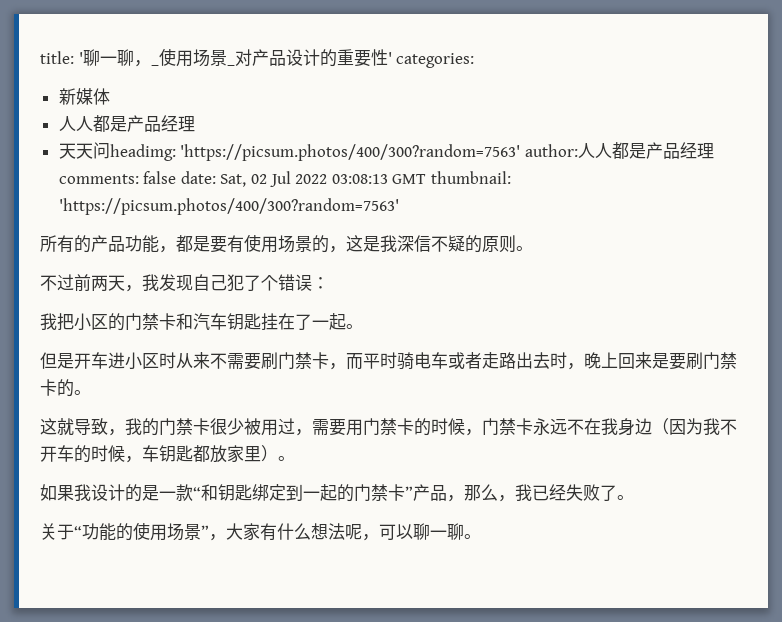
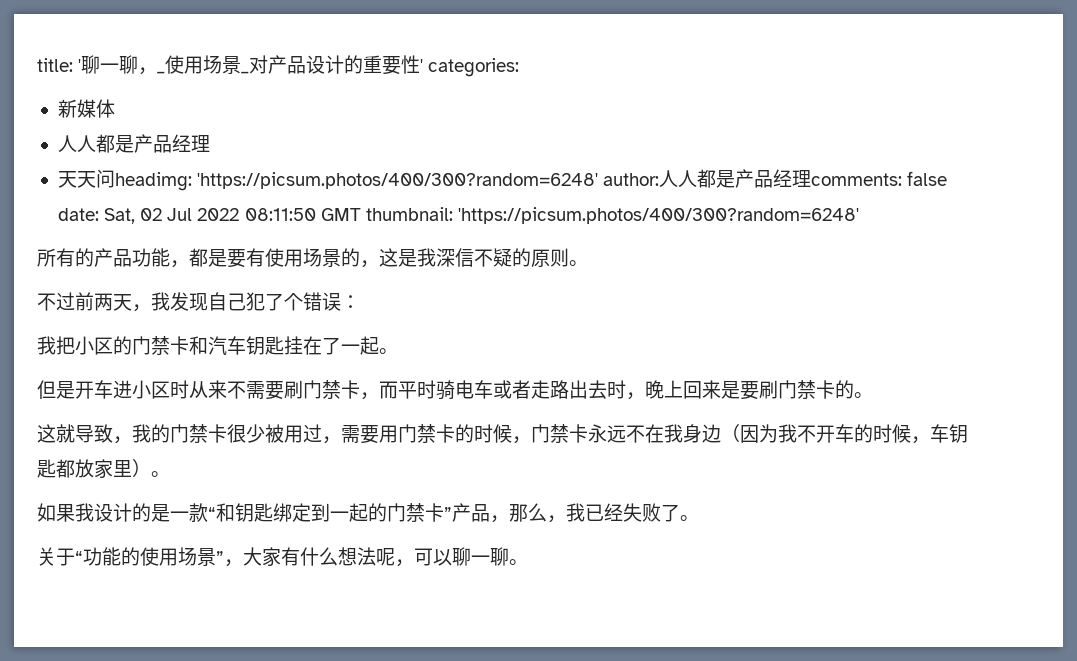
[180,144,521,161] 'https://picsum.photos/400/300?random=7563' -> [197,172,599,189] 'https://picsum.photos/400/300?random=6248'
[331,174,388,184] 03:08:13 -> [244,208,316,221] 08:11:50
[58,198,399,215] 'https://picsum.photos/400/300?random=7563' -> [457,207,859,224] 'https://picsum.photos/400/300?random=6248'

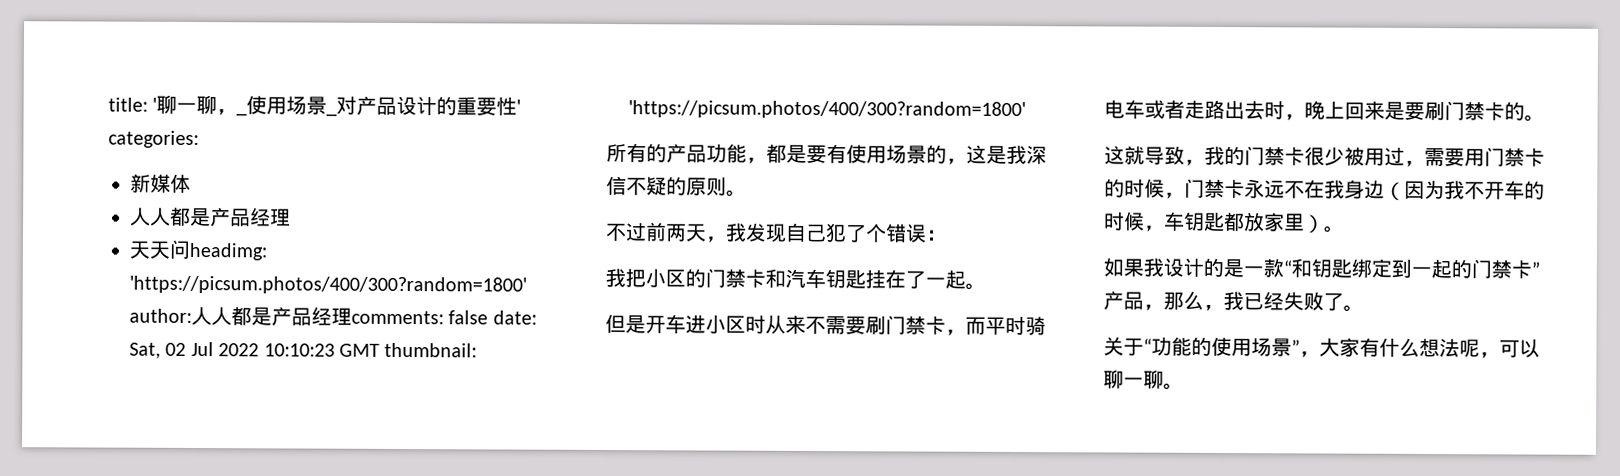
[197,172,599,189] 'https://picsum.photos/400/300?random=6248' -> [129,275,527,295] 'https://picsum.photos/400/300?random=1800'
[244,208,316,221] 08:11:50 -> [263,343,335,357] 10:10:23
[457,207,859,224] 'https://picsum.photos/400/300?random=6248' -> [628,100,1026,120] 'https://picsum.photos/400/300?random=1800'

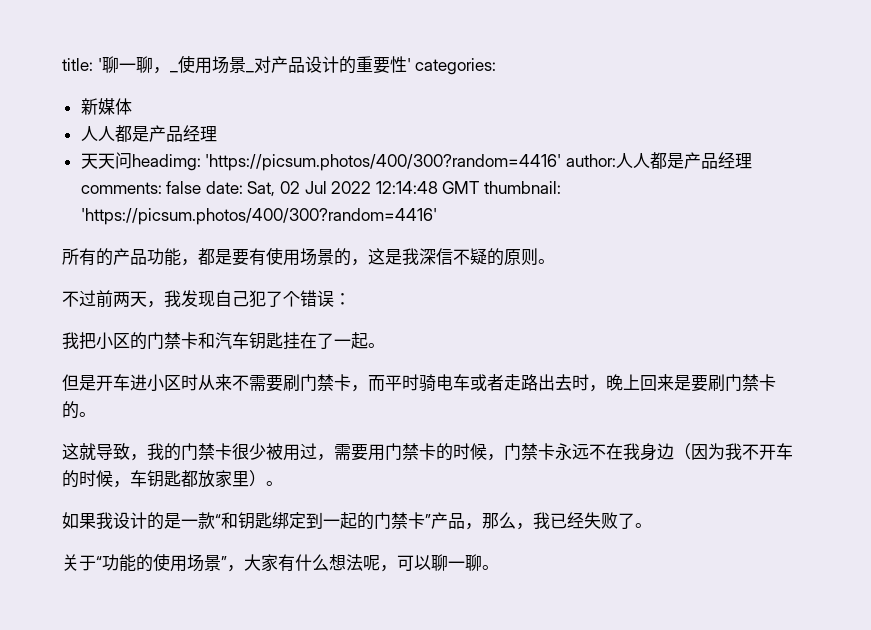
[129,275,527,295] 'https://picsum.photos/400/300?random=1800' -> [205,154,562,171] 'https://picsum.photos/400/300?random=4416'
[263,343,335,357] 10:10:23 -> [375,181,438,194] 12:14:48
[628,100,1026,120] 'https://picsum.photos/400/300?random=1800' -> [80,208,437,225] 'https://picsum.photos/400/300?random=4416'

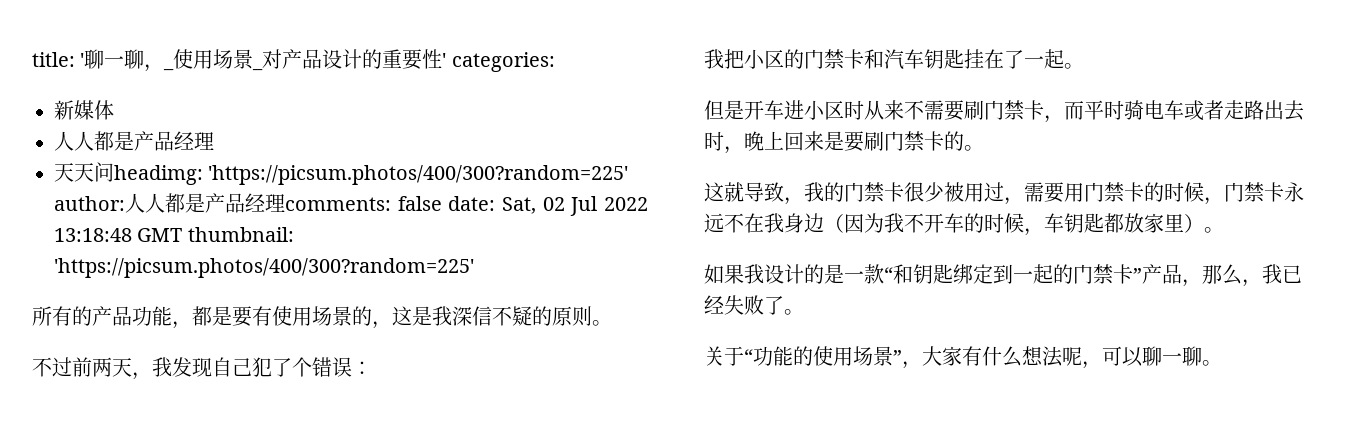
[205,154,562,171] 'https://picsum.photos/400/300?random=4416' -> [208,165,629,185] 'https://picsum.photos/400/300?random=225'
[375,181,438,194] 12:14:48 -> [54,228,132,242] 13:18:48
[80,208,437,225] 'https://picsum.photos/400/300?random=4416' -> [54,258,474,278] 'https://picsum.photos/400/300?random=225'

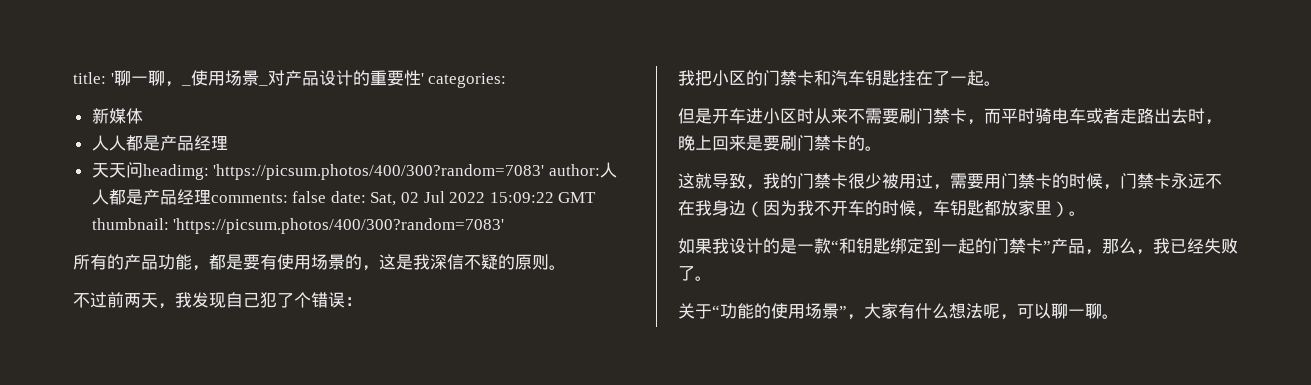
[208,165,629,185] 'https://picsum.photos/400/300?random=225' -> [213,164,545,180] 'https://picsum.photos/400/300?random=7083'
[54,228,132,242] 13:18:48 -> [489,192,554,203] 15:09:22
[54,258,474,278] 'https://picsum.photos/400/300?random=225' -> [173,218,505,234] 'https://picsum.photos/400/300?random=7083'

